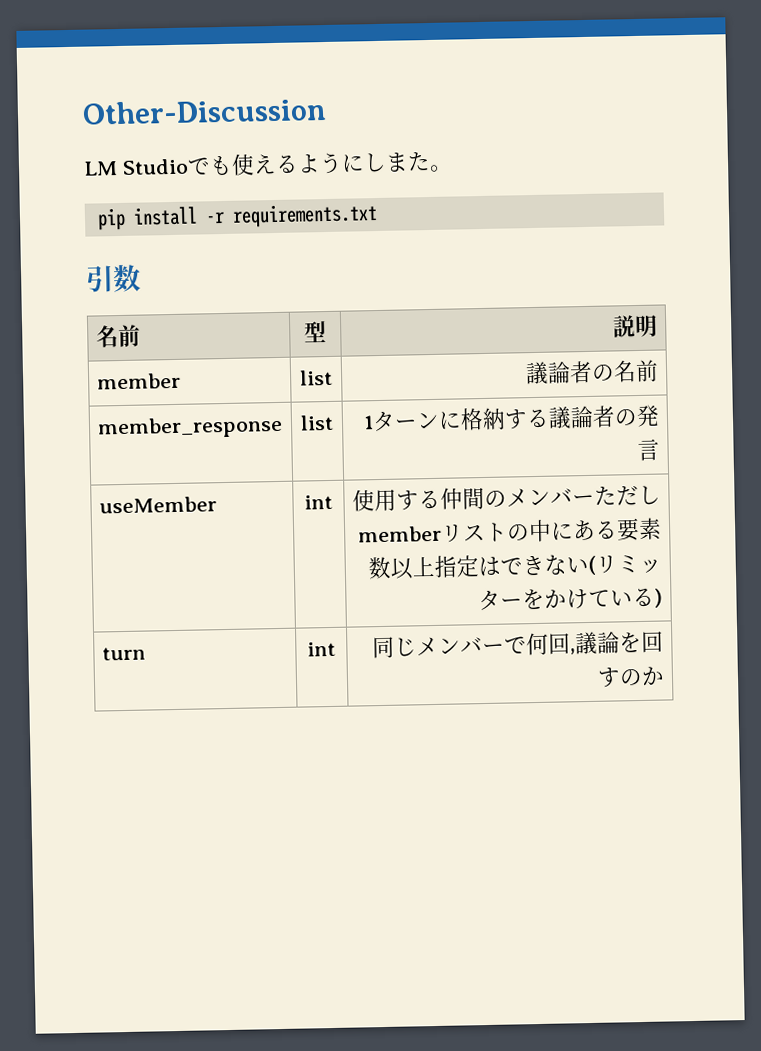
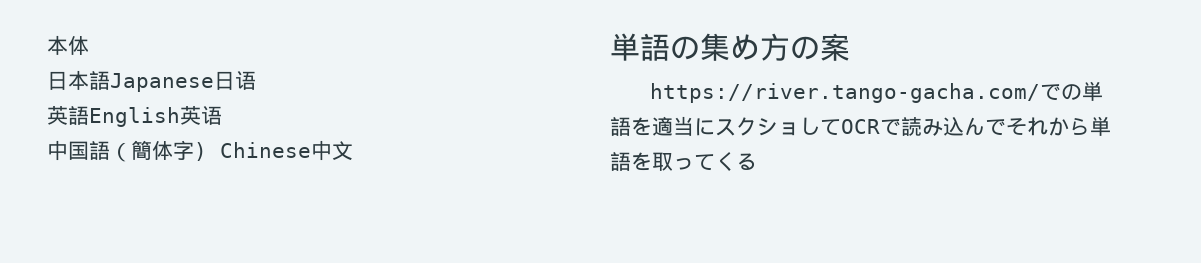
[82,97,327,125] [83,150,453,176] [96,203,378,231] [85,264,141,293] [95,324,141,348] [304,321,327,343] [612,314,659,338] [96,372,181,390] [299,369,333,386] [525,359,660,385] [96,415,283,440] [300,414,334,431] [363,404,661,432] [637,438,661,462] [98,496,217,514] [304,494,333,510] [352,484,662,512] [358,517,663,543] [368,554,663,580] [478,587,664,611] [101,646,146,661] [307,641,336,657] [372,631,665,659] [597,666,666,688] Other-Discussion // LM Studioでも使えるようにしまた。 // pip install -r requirements.txt // 引数 // 名前 | 型 | 説明 // member | list | 議論者の名前 // member_response | list | 1ターンに格納する議論者の発言 // useMember | int | 使用する仲間のメンバーただしmemberリストの中にある要素数以上指定はできない(リミッターをかけている) // turn | int | 同じメンバーで何回,議論を回すのか -> [47,35,89,55] [47,70,256,92] [47,106,222,127] [47,140,353,162] [610,33,850,61] [650,81,1104,103] [610,116,1111,136] [610,152,757,171] 本体 // 日本語Japanese日语 // 英語English英语 // 中国語（簡体字) Chinese中文 // 単語の集め方の案 // https://river.tango-gacha.com/での単語を適当にスクショしてOCRで読み込んでそれから単語を取ってくる

